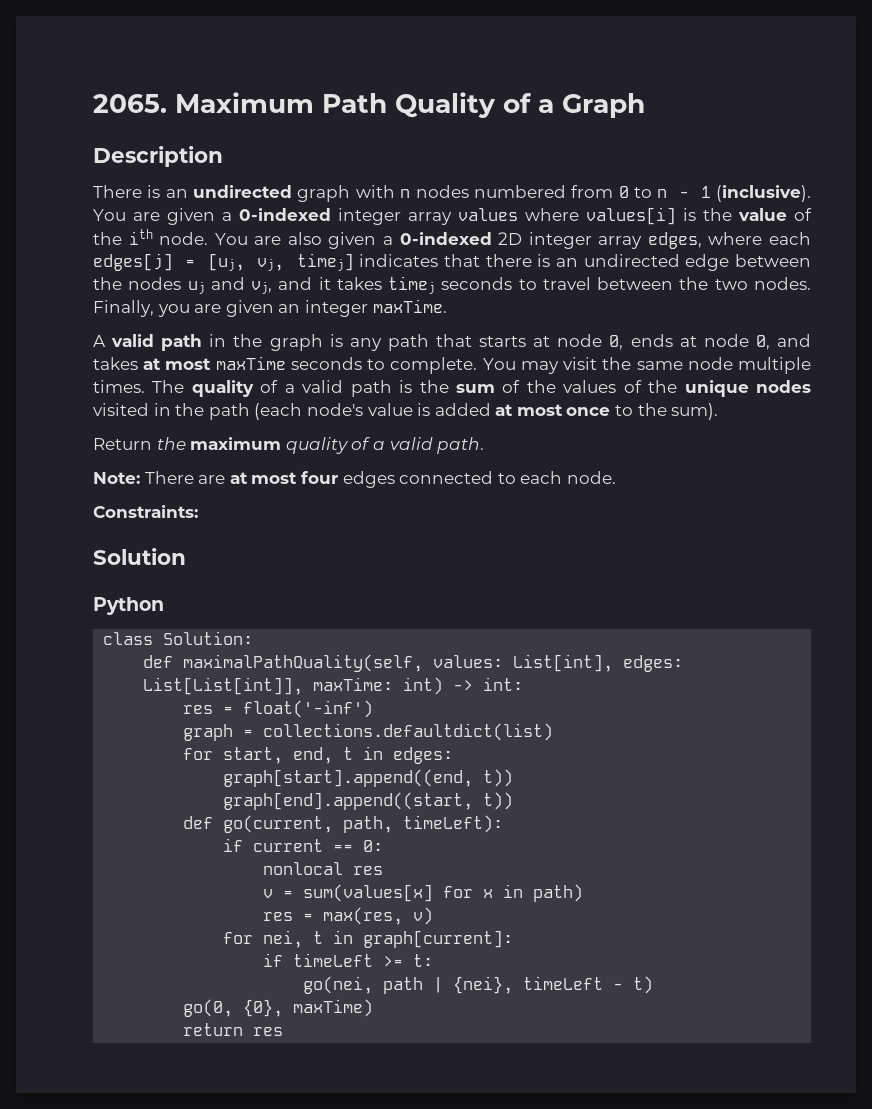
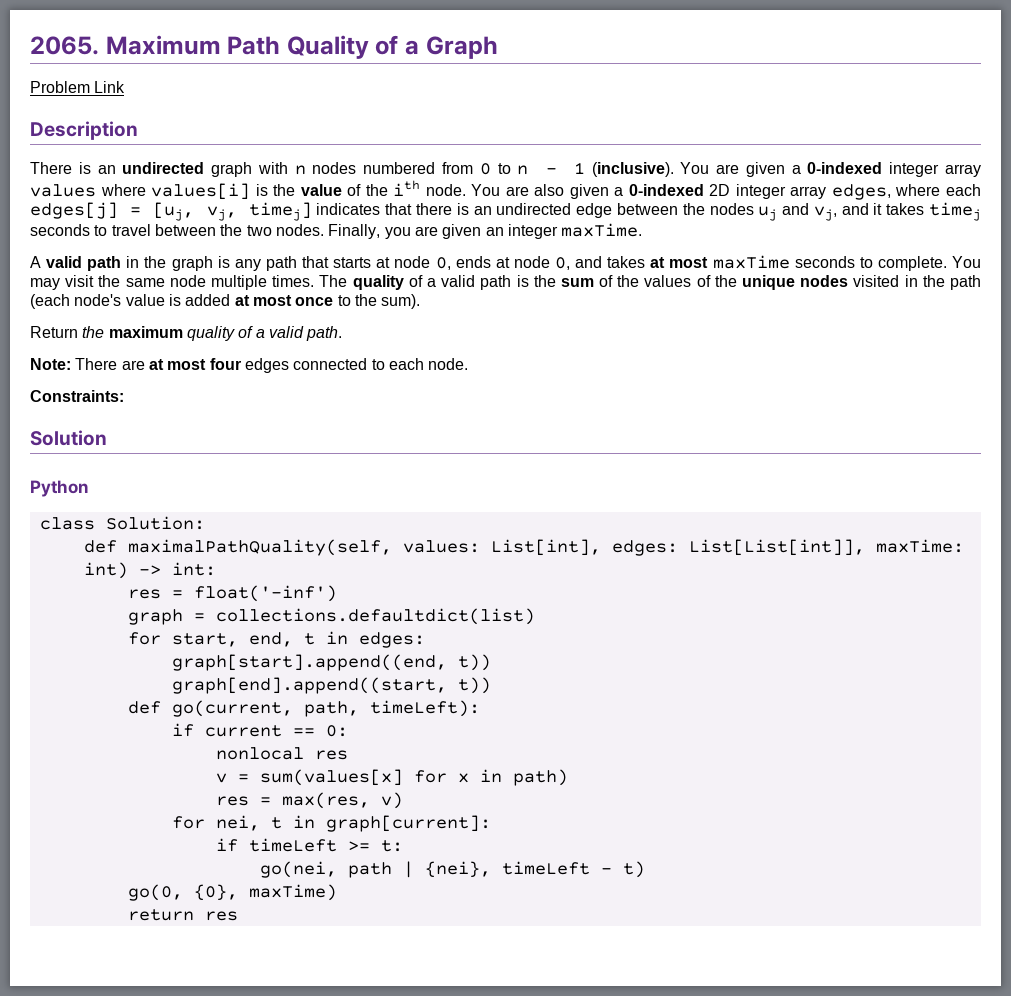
(645, 105) none -> [30,81,126,93] // Problem Link

